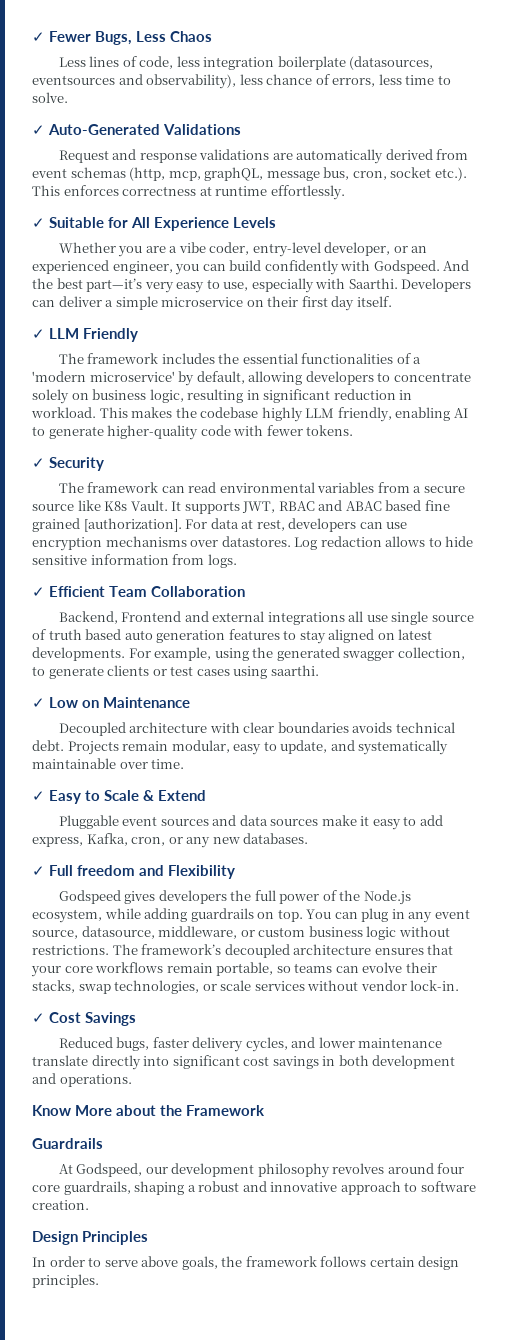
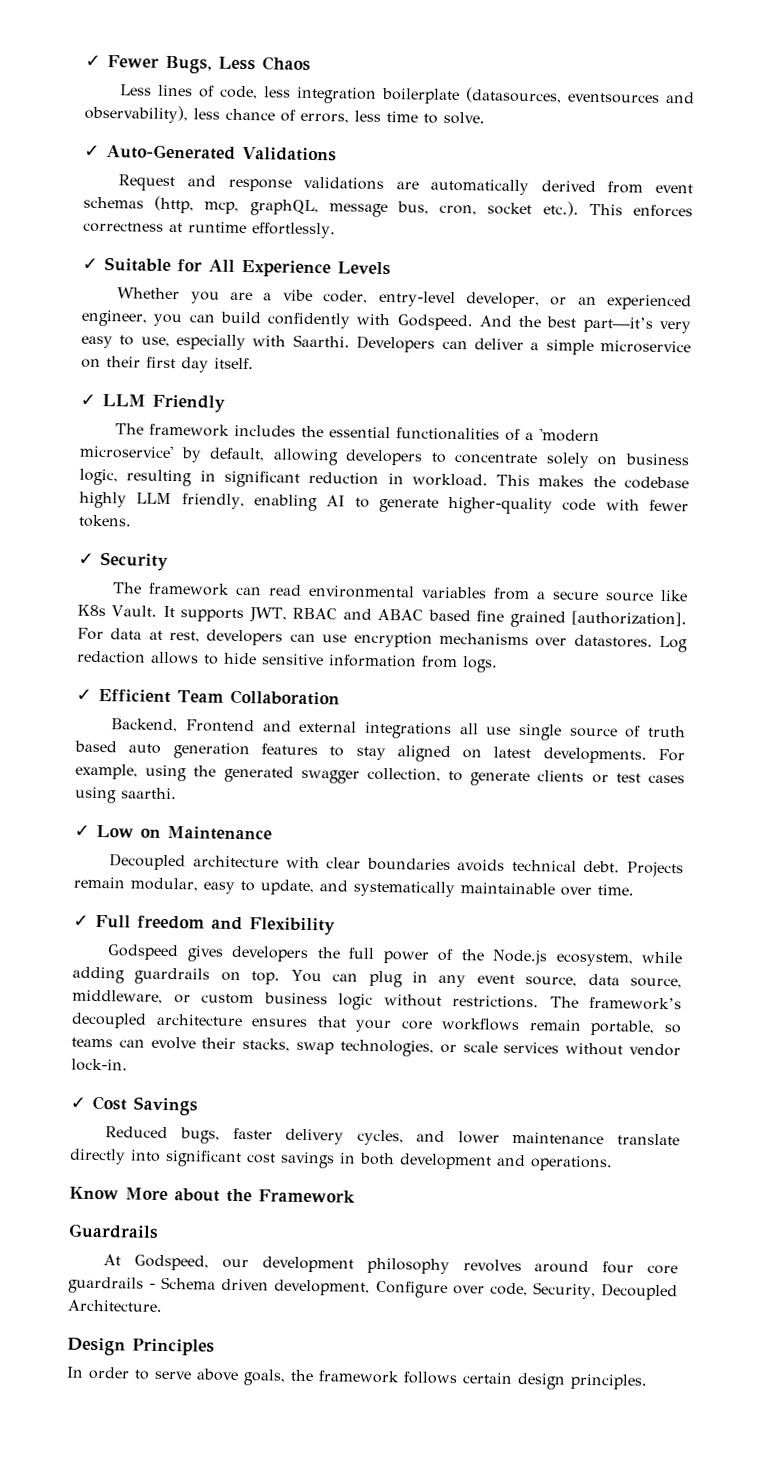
[32,790,207,804] [58,815,443,830] [32,833,309,848] // ✓ Easy to Scale & Extend // Pluggable event sources and data sources make it easy to add express, Kafka, cron, or any new databases. -> (634, 890) none
[81,926,155,939] datasource, -> [587,973,682,989] data source,
[63,1181,476,1195] [32,1200,89,1210] guardrails, shaping a robust and innovative approach to software creation. -> [68,1276,678,1301] [67,1299,163,1312] guardrails - Schema driven development, Configure over code, Security, Decoupled Architecture.

